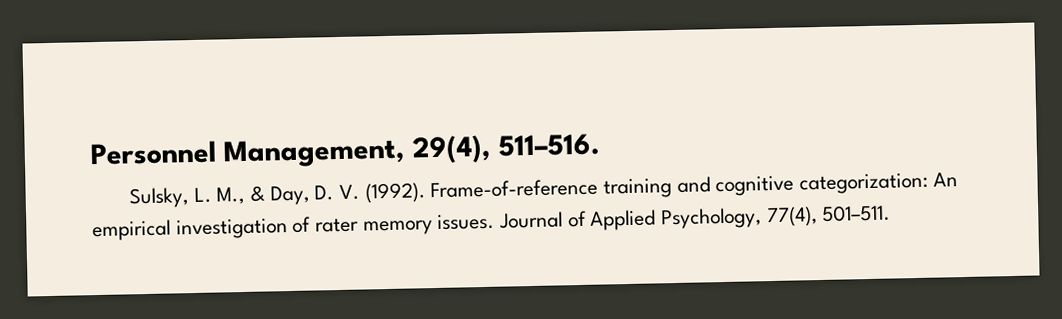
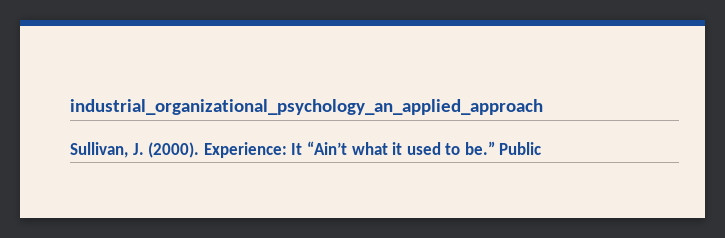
[90,133,600,169] [129,172,958,209] [92,204,892,242] Personnel Management, 29(4), 511–516. // Sulsky, L. M., & Day, D. V. (1992). Frame-of-reference training and cognitive categorization: An empirical investigation of rater memory issues. Journal of Applied Psychology, 77(4), 501–511. -> [70,99,543,115] [70,141,542,158] industrial_organizational_psychology_an_applied_approach // Sullivan, J. (2000). Experience: It “Ain’t what it used to be.” Public

